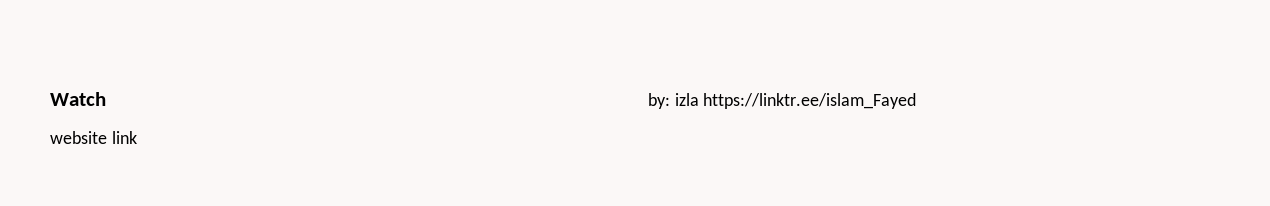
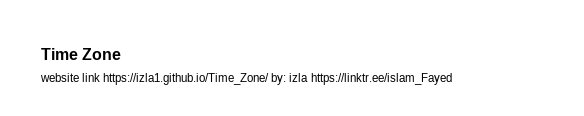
[50,92,106,106] Watch -> [41,48,122,60] Time Zone
(137, 137) // -> [103,73,270,85] https://izla1.github.io/Time_Zone/

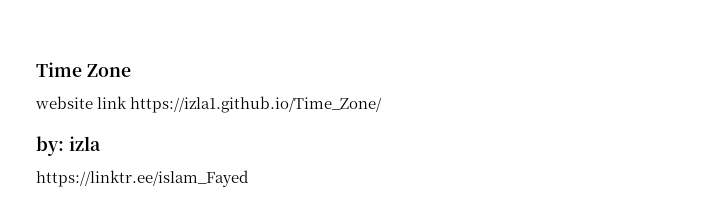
(270, 79) none -> (383, 104) //
(309, 77) none -> (101, 143) //

